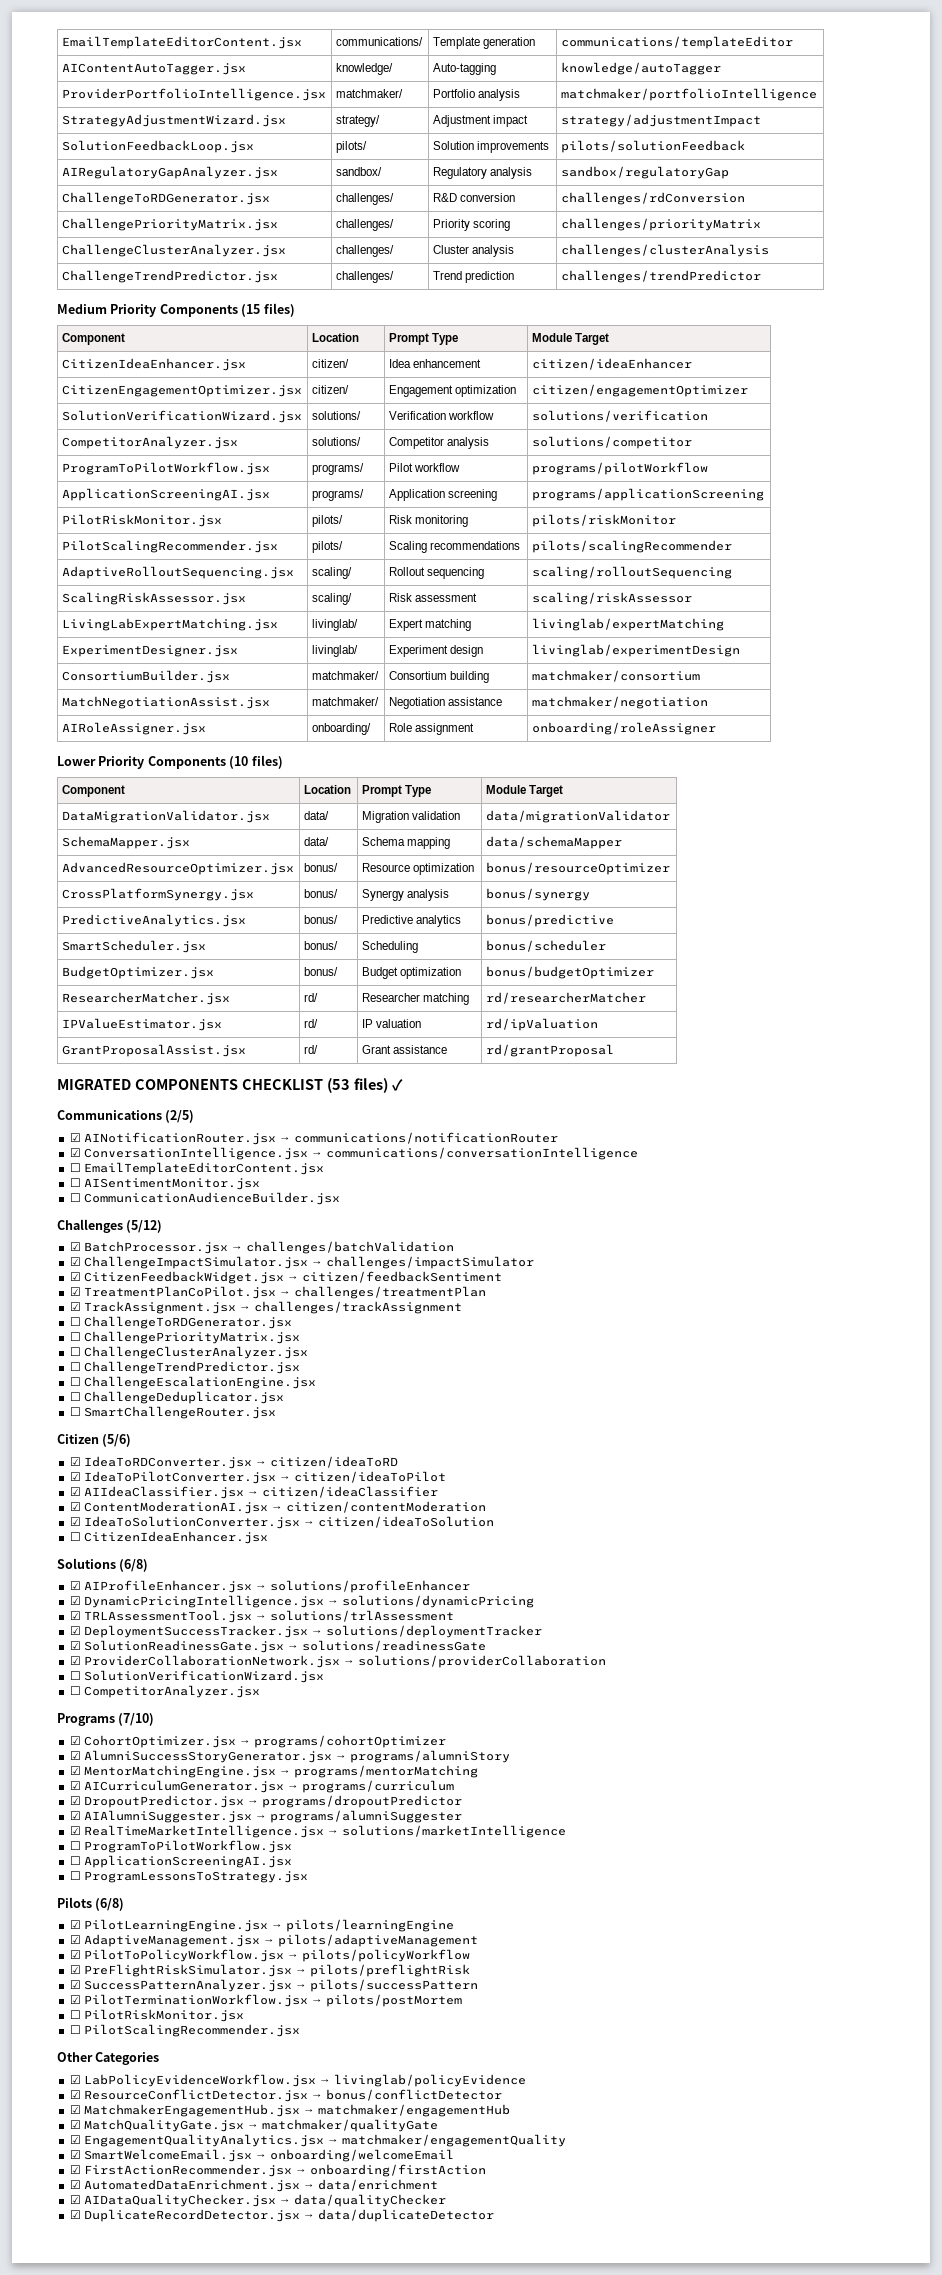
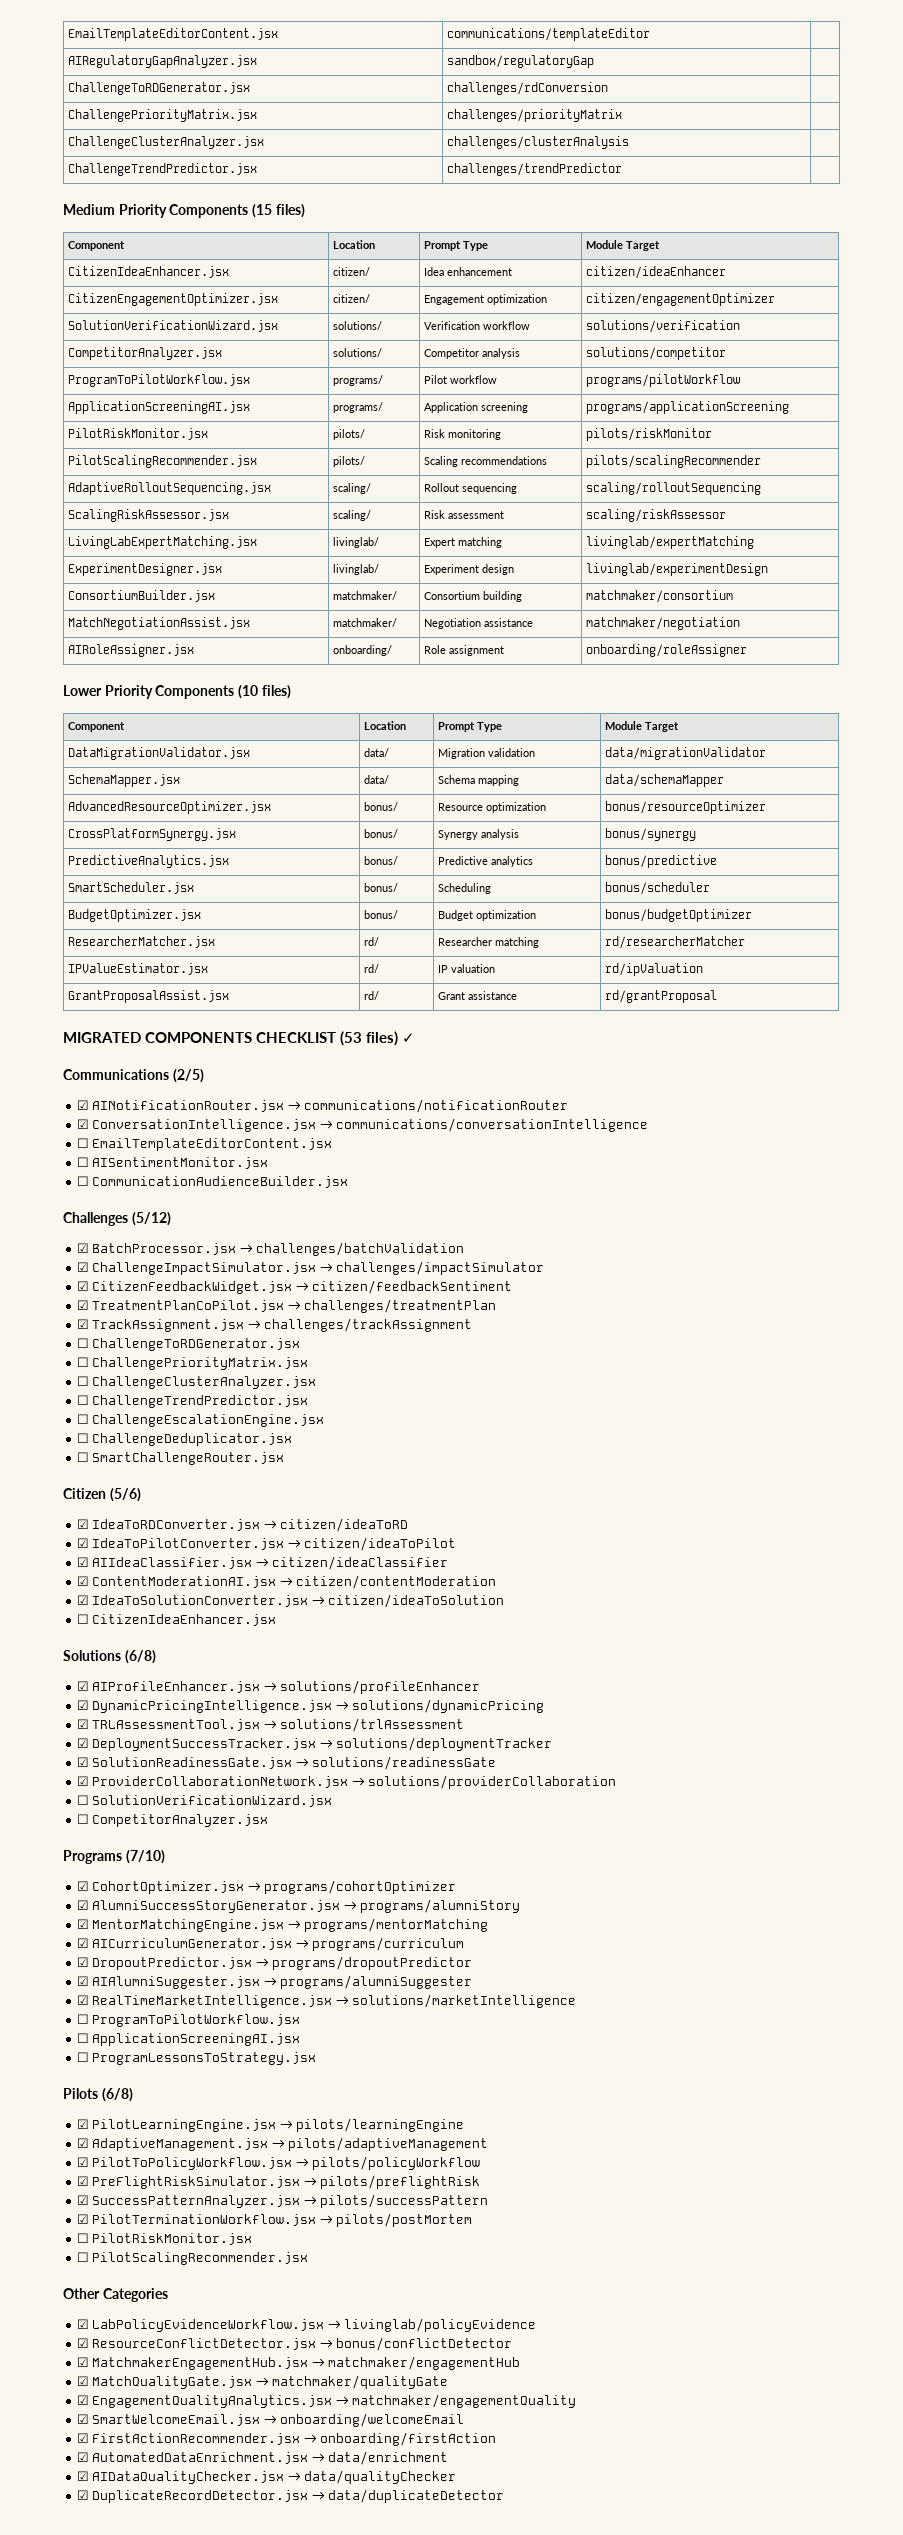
[335,37,423,46] [432,37,536,49] [560,36,793,49] [61,63,246,75] [335,63,393,75] [432,63,496,75] [560,62,721,75] [61,88,326,101] [335,89,403,98] [432,89,521,101] [560,88,817,101] [61,114,286,127] [335,115,380,127] [432,115,529,127] [560,114,761,127] [61,140,254,153] [335,141,367,153] [432,141,550,153] [560,140,745,153] [61,166,278,179] [335,167,382,176] [432,167,533,179] [560,166,729,179] [61,192,270,205] [335,193,394,205] [432,193,516,202] [560,192,745,205] [61,218,278,231] [335,219,394,231] [432,219,511,231] [560,218,761,231] [61,244,286,257] [335,245,394,257] [432,245,515,257] [560,244,769,257] [61,270,278,283] [335,271,394,283] [432,271,515,283] [560,270,761,283] communications/ | Template generation | communications/templateEditor // AIContentAutoTagger.jsx | knowledge/ | Auto-tagging | knowledge/autoTagger // ProviderPortfolioIntelligence.jsx | matchmaker/ | Portfolio analysis | matchmaker/portfolioIntelligence // StrategyAdjustmentWizard.jsx | strategy/ | Adjustment impact | strategy/adjustmentImpact // SolutionFeedbackLoop.jsx | pilots/ | Solution improvements | pilots/solutionFeedback // AIRegulatoryGapAnalyzer.jsx | sandbox/ | Regulatory analysis | sandbox/regulatoryGap // ChallengeToRDGenerator.jsx | challenges/ | R&D conversion | challenges/rdConversion // ChallengePriorityMatrix.jsx | challenges/ | Priority scoring | challenges/priorityMatrix // ChallengeClusterAnalyzer.jsx | challenges/ | Cluster analysis | challenges/clusterAnalysis // ChallengeTrendPredictor.jsx | challenges/ | Trend prediction | challenges/trendPredictor -> [447,28,651,41] [68,55,258,68] [447,55,595,68] [68,82,251,95] [447,82,609,95] [68,109,258,122] [447,109,623,122] [68,136,265,149] [447,136,630,149] [68,163,258,176] [447,163,623,176] communications/templateEditor | // AIRegulatoryGapAnalyzer.jsx | sandbox/regulatoryGap | // ChallengeToRDGenerator.jsx | challenges/rdConversion | // ChallengePriorityMatrix.jsx | challenges/priorityMatrix | // ChallengeClusterAnalyzer.jsx | challenges/clusterAnalysis | // ChallengeTrendPredictor.jsx | challenges/trendPredictor |

